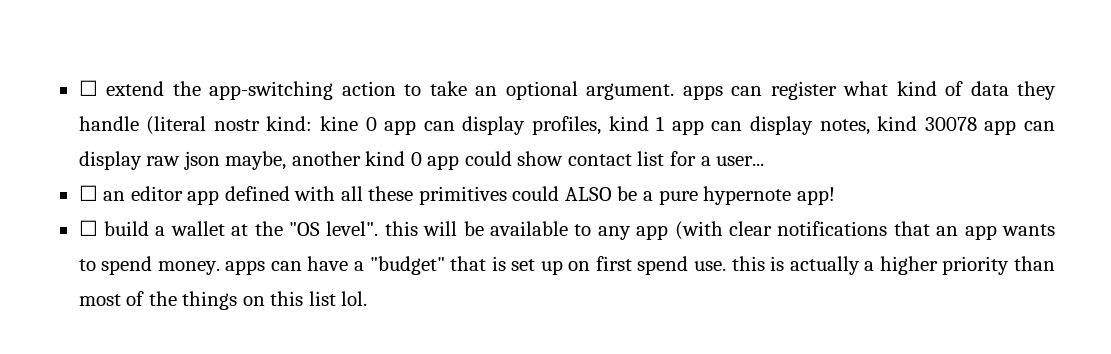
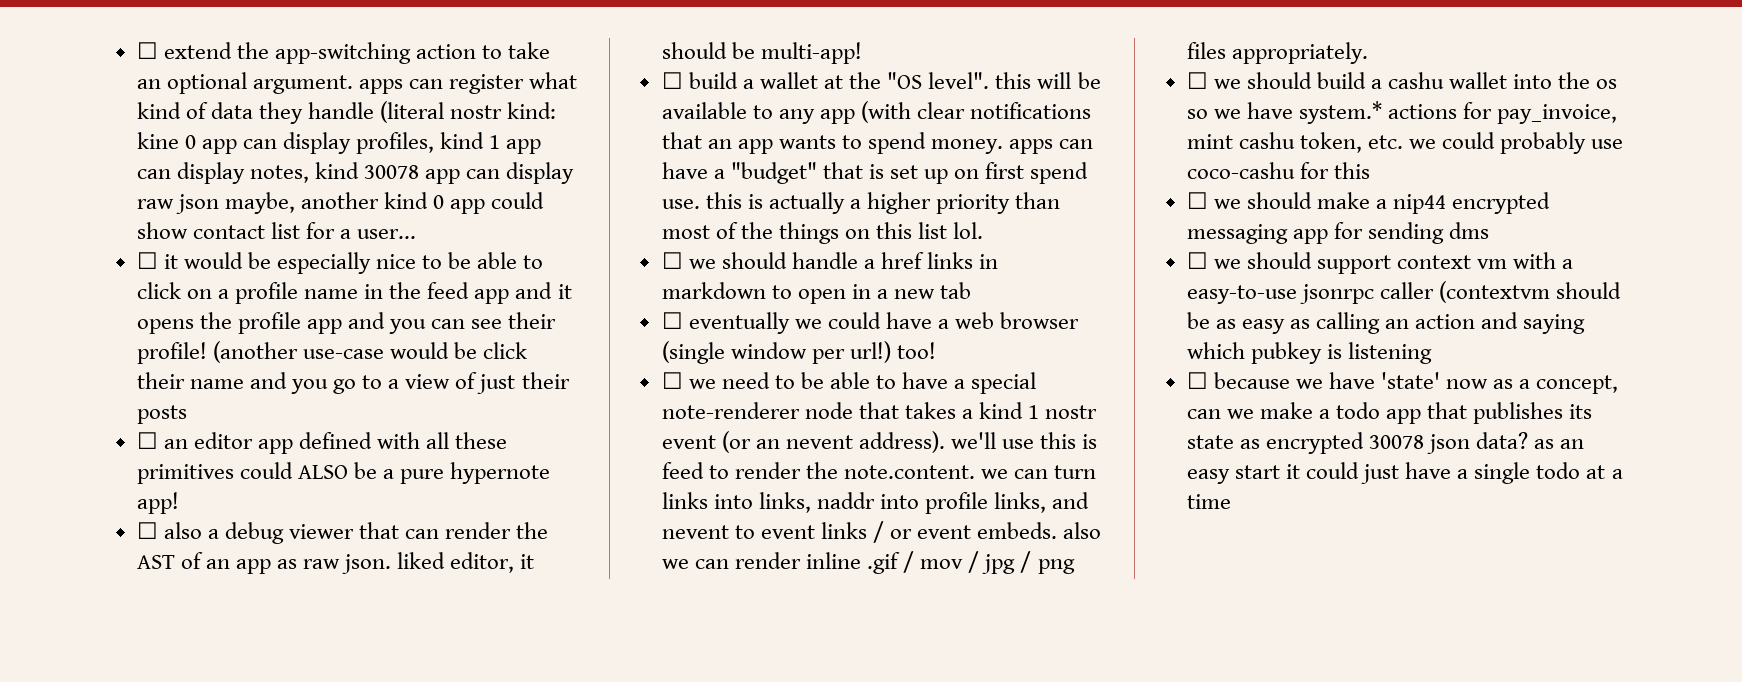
(765, 161) none -> [136,252,544,274] [136,282,572,304] [136,312,557,334] [136,341,528,364] [136,372,570,394] [136,405,187,424] // ☐ it would be especially nice to be able to click on a profile name in the feed app and it opens the profile app and you can see their profile! (another use-case would be click their name and you go to a view of just their posts
(835, 196) none -> [136,522,549,544] [136,552,535,574] [661,42,862,64] // ☐ also a debug viewer that can render the AST of an app as raw json. liked editor, it should be multi-app!
(368, 298) none -> [661,252,999,269] [661,282,972,304] [661,312,1080,334] [661,341,937,364] [661,372,1037,394] [661,402,1098,419] [661,431,1098,453] [661,462,1097,479] [661,492,1090,514] [661,521,1102,543] [661,551,1075,574] [1186,42,1368,64] [1186,72,1618,89] [1186,101,1618,124] [1186,132,1624,154] [1186,162,1370,179] [1186,192,1551,214] [1186,222,1490,244] [1186,252,1574,274] [1186,281,1622,304] [1186,312,1586,334] [1186,342,1432,364] [1186,372,1619,394] [1186,402,1593,424] [1186,432,1585,454] [1186,462,1623,484] [1186,494,1231,509] // ☐ we should handle a href links in markdown to open in a new tab // ☐ eventually we could have a web browser (single window per url!) too! // ☐ we need to be able to have a special note-renderer node that takes a kind 1 nostr event (or an nevent address). we'll use this is feed to render the note.content. we can turn links into links, naddr into profile links, and nevent to event links / or event embeds. also we can render inline .gif / mov / jpg / png files appropriately. // ☐ we should build a cashu wallet into the os so we have system.* actions for pay_invoice, mint cashu token, etc. we could probably use coco-cashu for this // ☐ we should make a nip44 encrypted messaging app for sending dms // ☐ we should support context vm with a easy-to-use jsonrpc caller (contextvm should be as easy as calling an action and saying which pubkey is listening // ☐ because we have 'state' now as a concept, can we make a todo app that publishes its state as encrypted 30078 json data? as an easy start it could just have a single todo at a time

